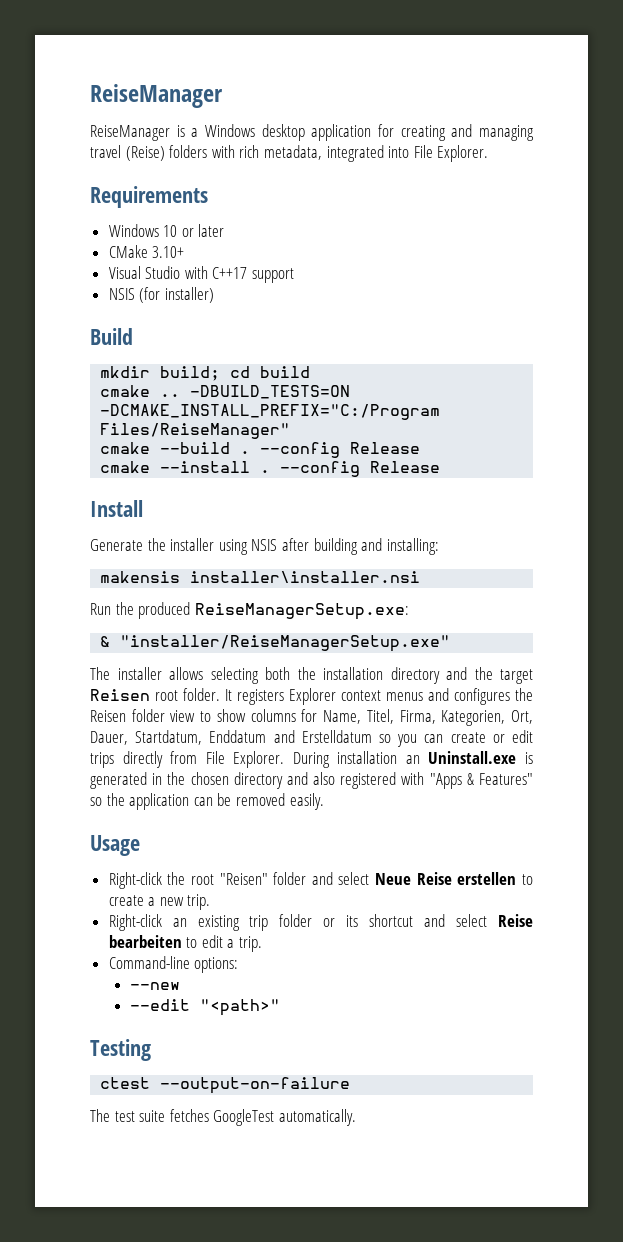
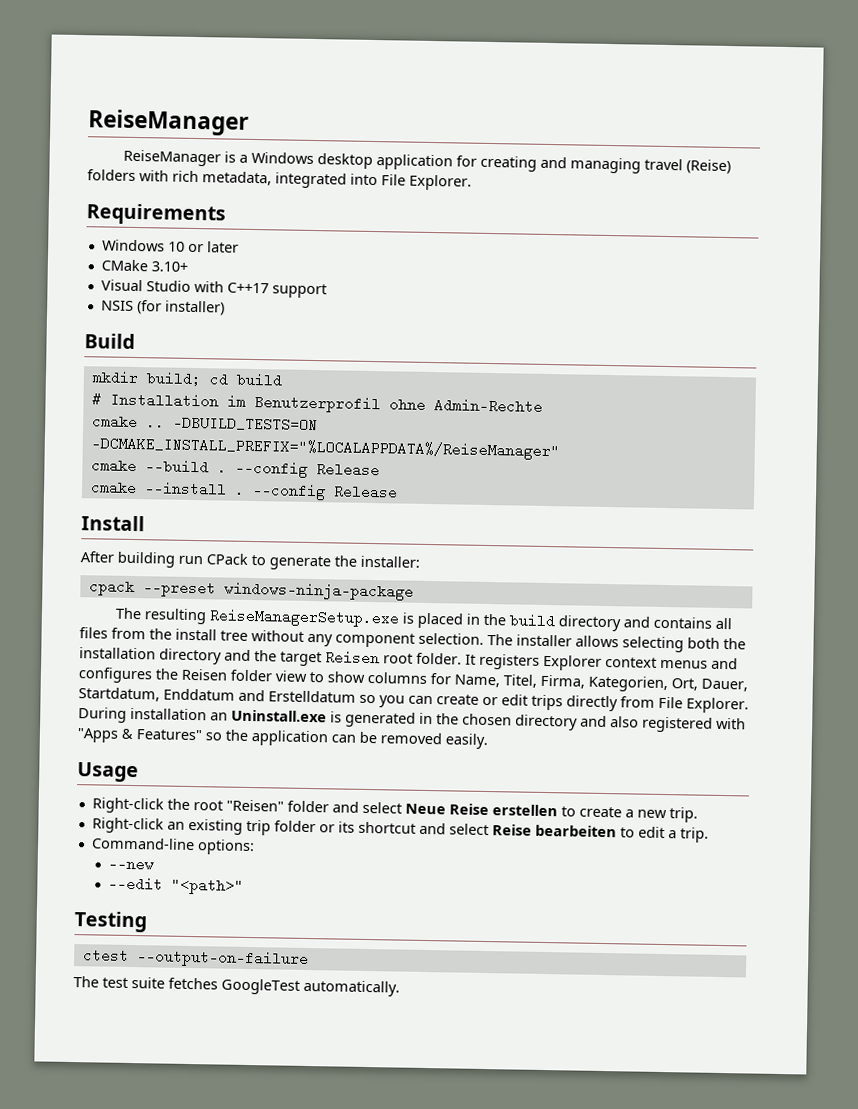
(311, 372) none -> [91,392,543,414] // # Installation im Benutzerprofil ohne Admin-Rechte
[100,404,441,420] [100,423,291,439] -DCMAKE_INSTALL_PREFIX="C:/Program Files/ReiseManager" -> [90,436,560,461] -DCMAKE_INSTALL_PREFIX="%LOCALAPPDATA%/ReiseManager"
[90,538,439,555] [100,571,421,583] [90,602,409,620] [100,635,451,652] Generate the installer using NSIS after building and installing: // makensis installer\installer.nsi // Run the produced ReiseManagerSetup.exe: // & "installer/ReiseManagerSetup.exe" // -> [80,551,420,571] [88,579,414,601] [114,607,732,632] [79,627,484,648] After building run CPack to generate the installer: // cpack --preset windows-ninja-package // The resulting ReiseManagerSetup.exe is placed in the build directory and contains all files from the install tree without any component selection.

